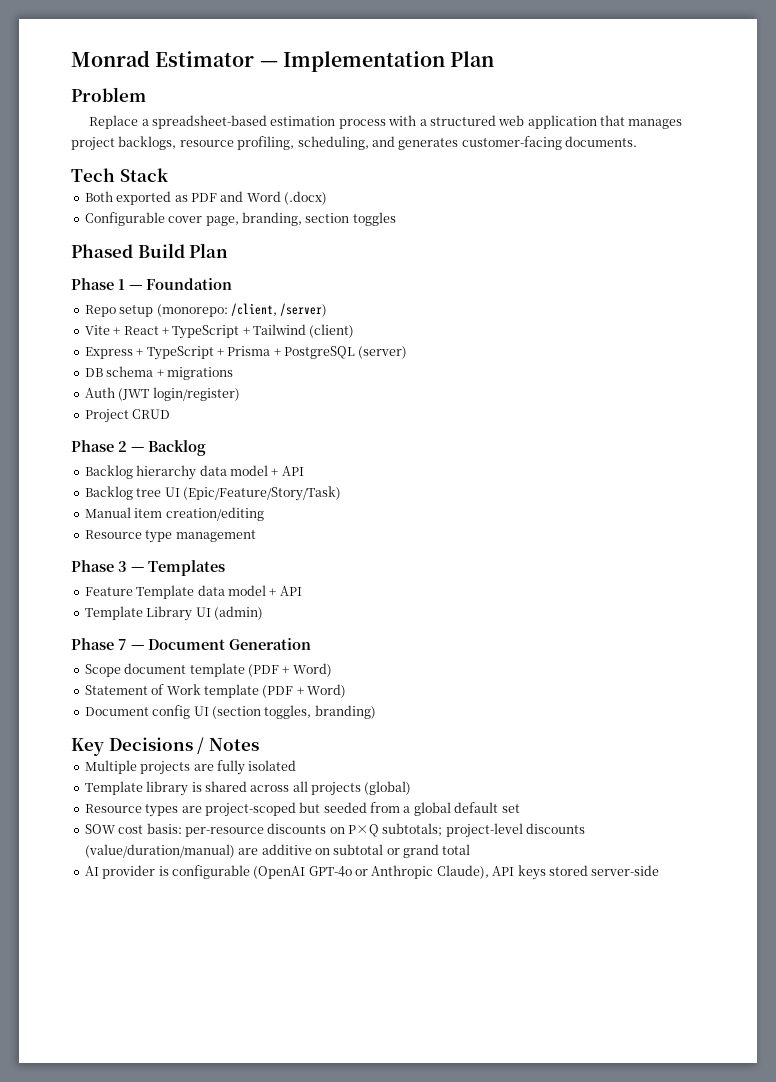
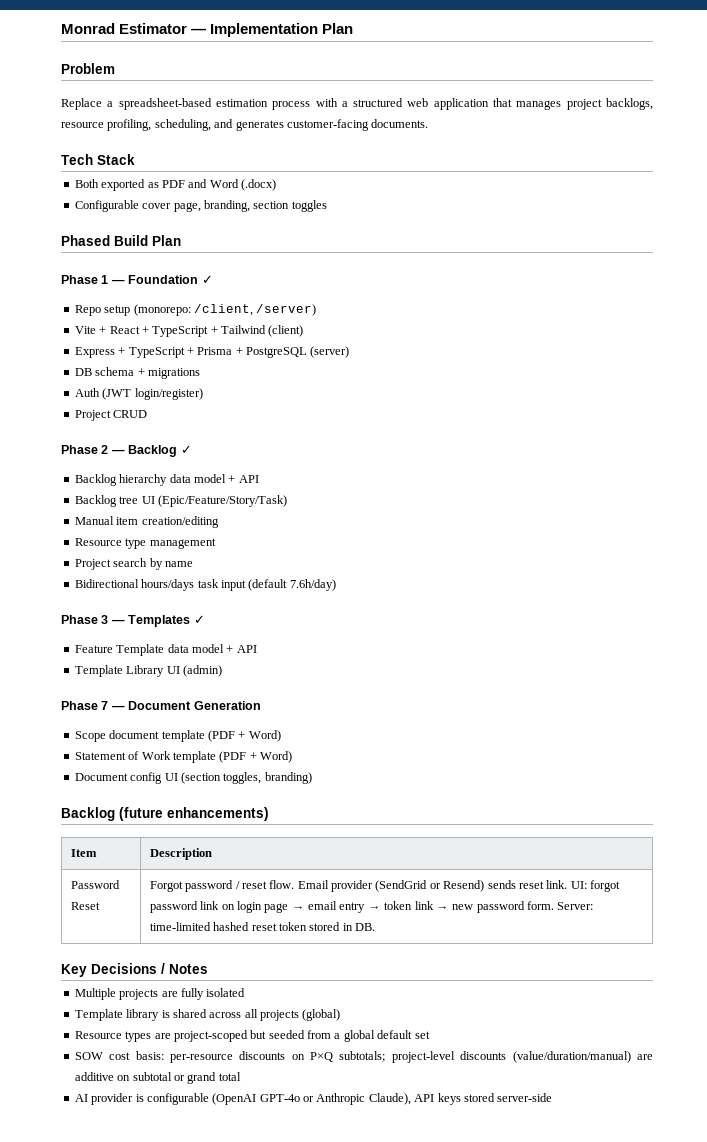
(232, 284) none -> [201,275,213,284] ✓
(206, 448) none -> [180,445,192,454] ✓
(256, 536) none -> [74,558,193,570] [74,579,336,591] // Project search by name // Bidirectional hours/days task input (default 7.6h/day)
(225, 568) none -> [193,615,205,624] ✓
(376, 712) none -> [61,807,269,821] [70,849,97,857] [149,848,212,860] [70,880,120,889] [70,902,100,910] [149,880,621,892] [149,901,594,913] [149,922,376,931] // Backlog (future enhancements) // Item | Description // Password Reset | Forgot password / reset flow. Email provider (SendGrid or Resend) sends reset link. UI: forgot password link on login page → email entry → token link → new password form. Server: time-limited hashed reset token stored in DB.

